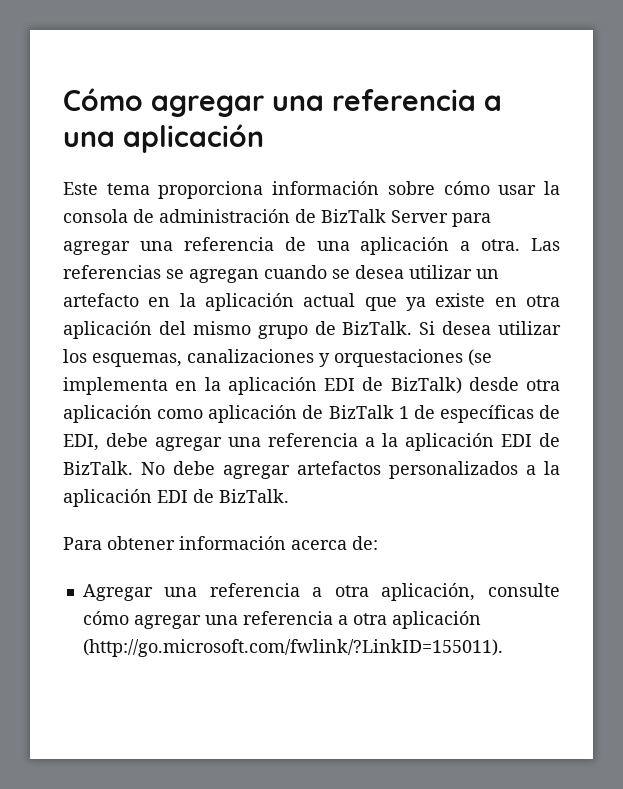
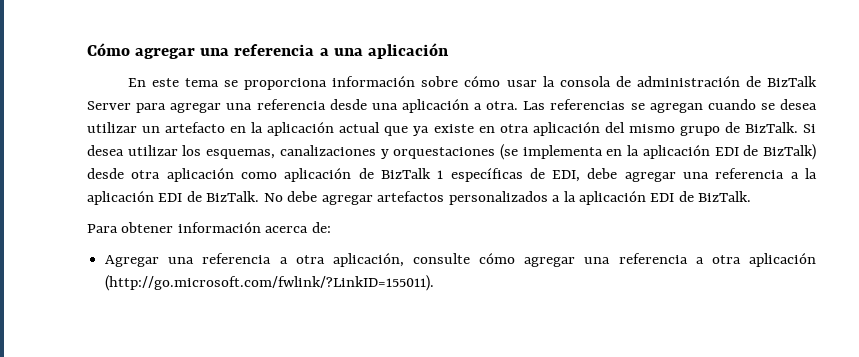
[63,182,150,195] Este tema -> [127,78,239,87] En este tema se
[284,237,306,251] de -> [329,99,367,110] desde
[413,405,435,419] de -> (444, 174) none

